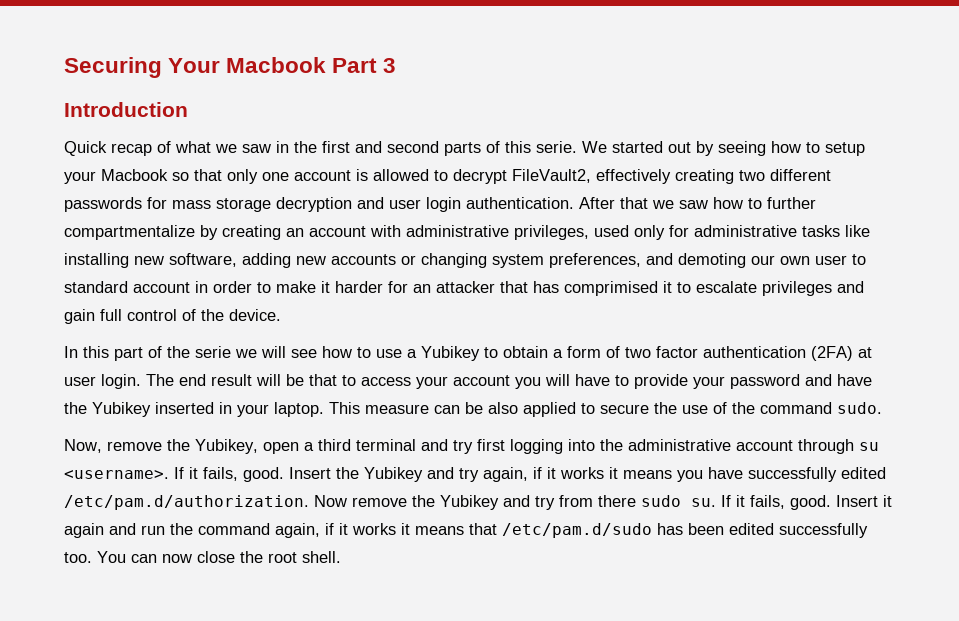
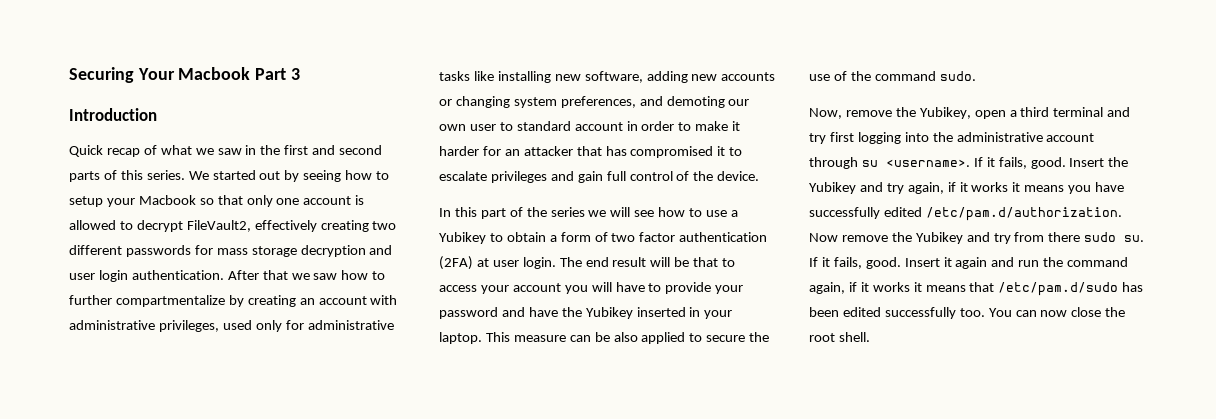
[536,141,577,153] serie. -> [146,170,185,180] series.
[564,281,658,296] comprimised -> [630,146,714,158] compromised
[195,346,231,358] serie -> [550,207,585,217] series

